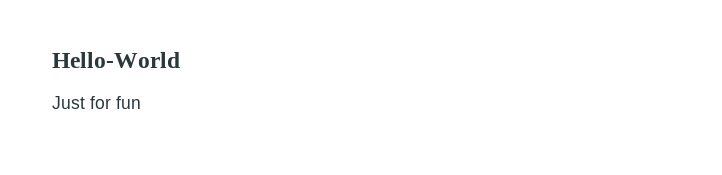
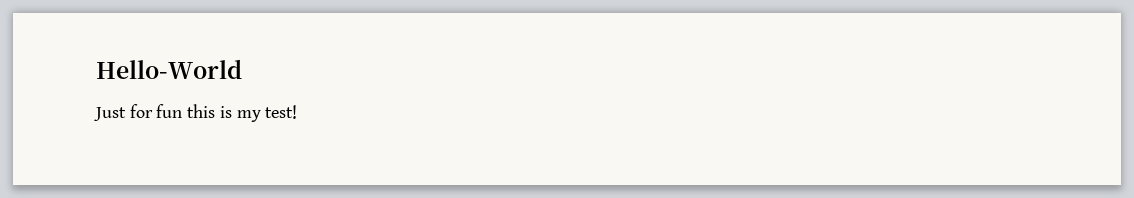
(141, 102) none -> [187,104,298,122] this is my test!

